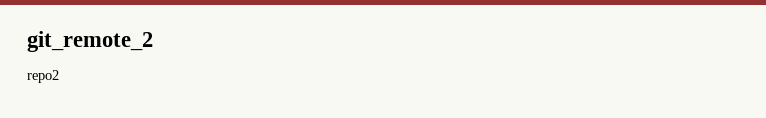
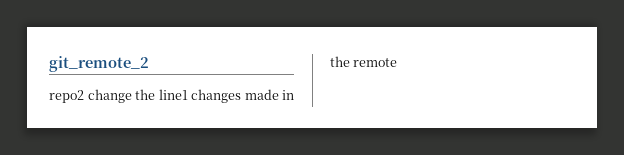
(59, 76) none -> [87,89,294,103] [330,56,398,67] change the line1 changes made in the remote

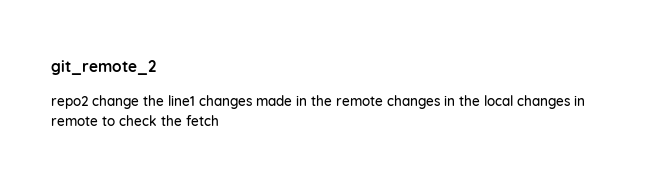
(398, 62) none -> [387,95,585,109] [51,115,219,126] changes in the local changes in remote to check the fetch

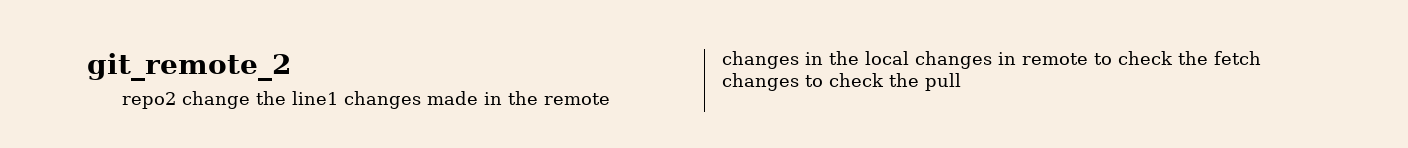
(219, 120) none -> [722,73,961,91] changes to check the pull

